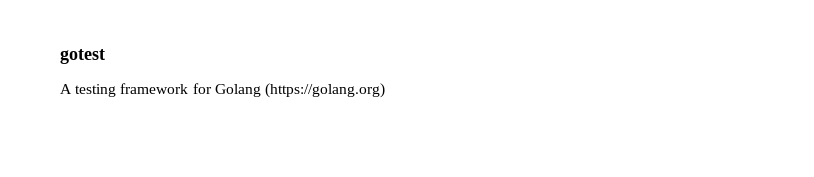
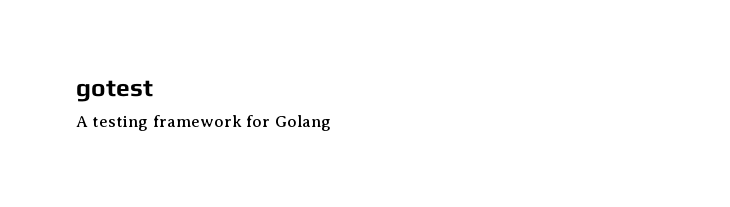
[264,83,385,98] (https://golang.org) -> (331, 123) none

